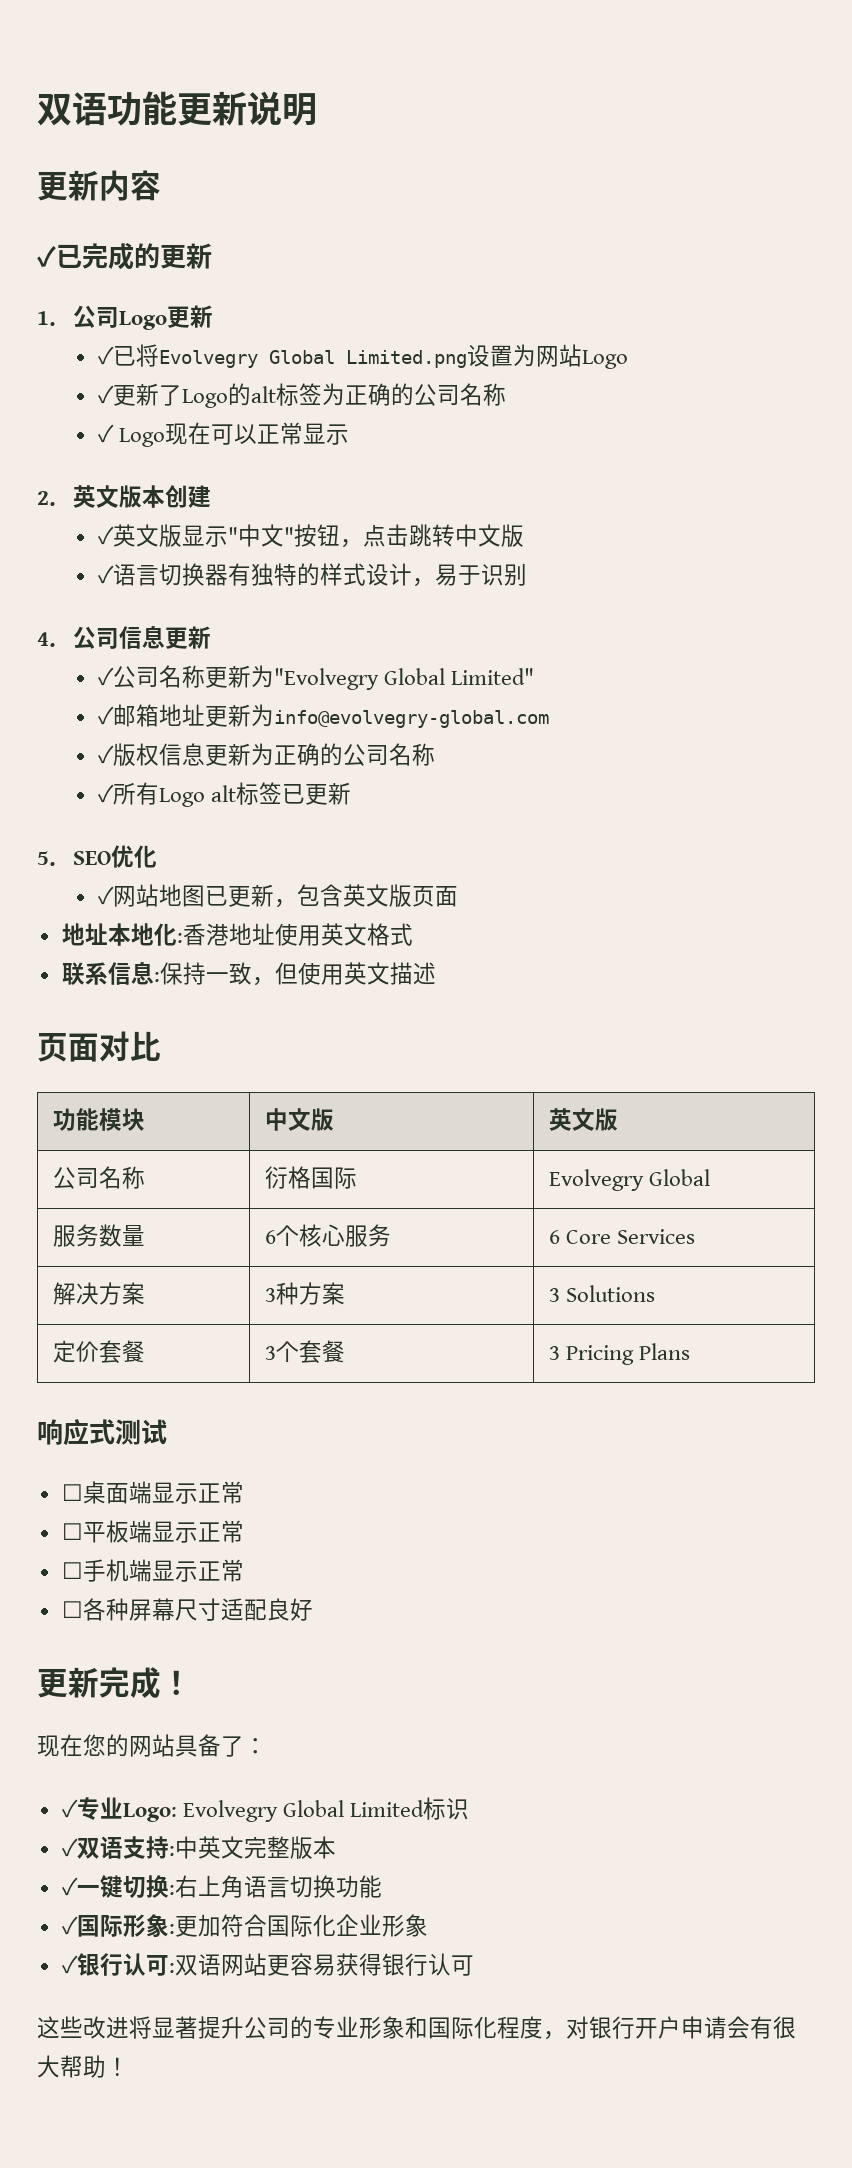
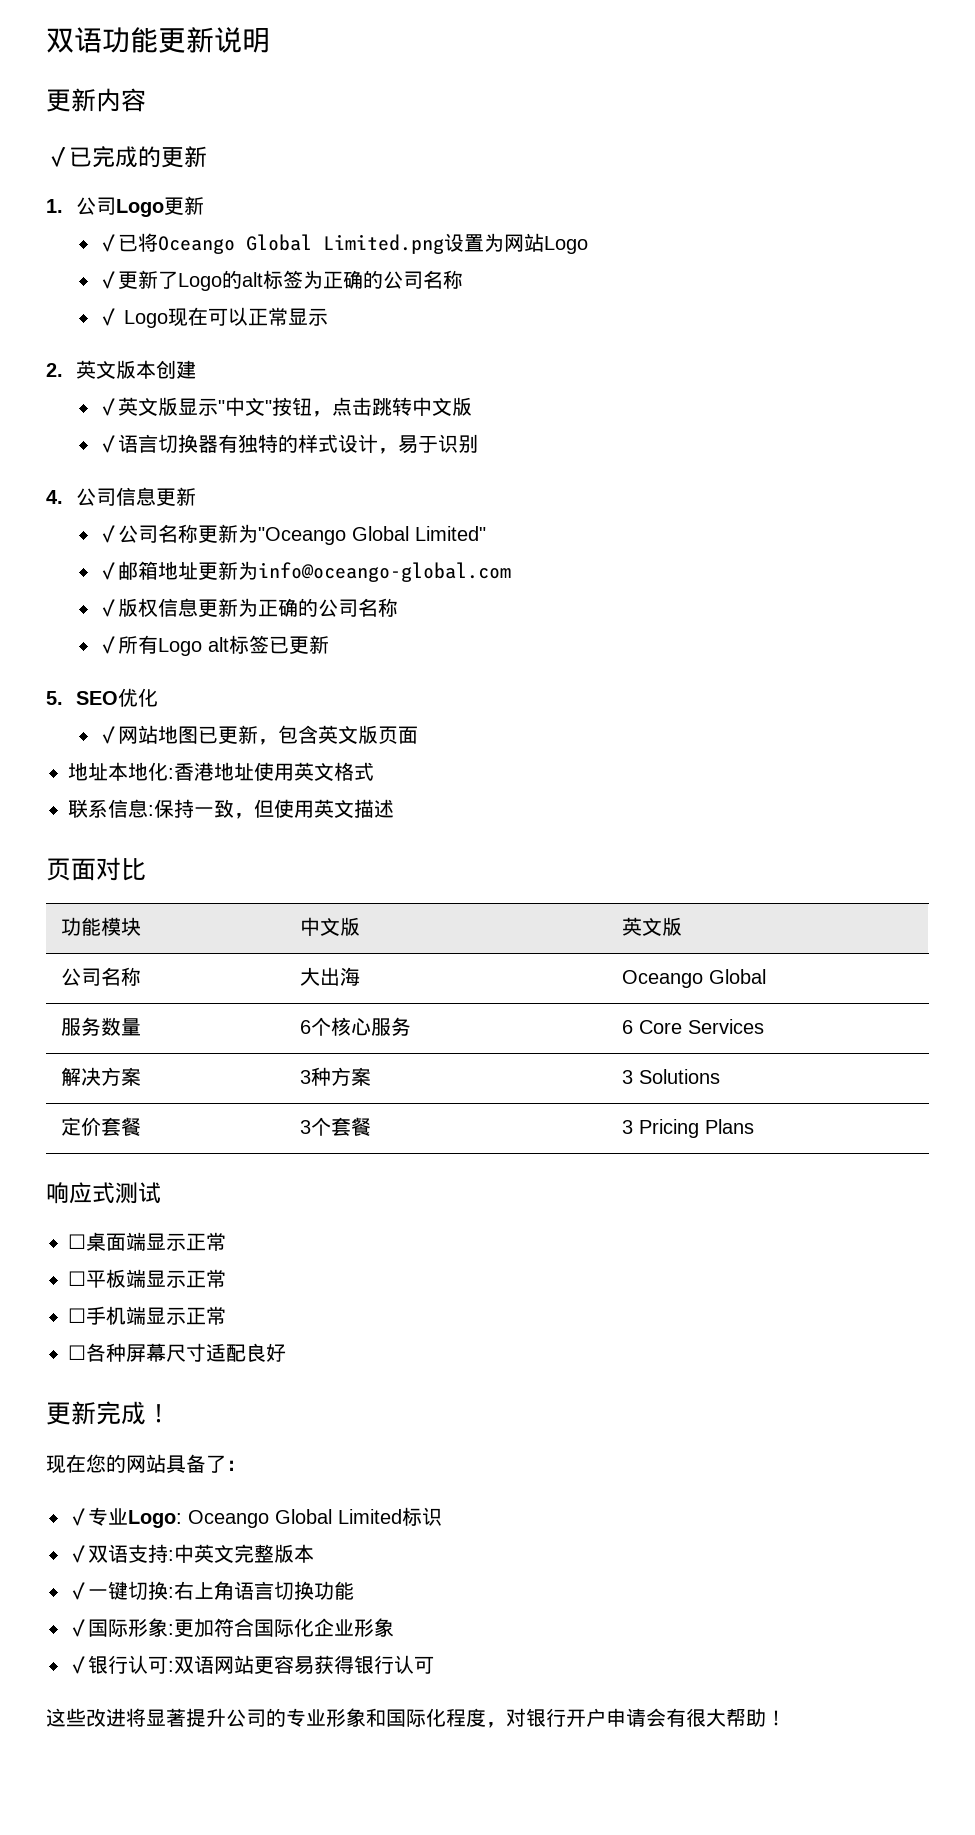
[158,350,258,368] Evolvegry -> [157,236,235,254] Oceango
[273,668,379,690] "Evolvegry -> [257,527,346,545] "Oceango
[273,710,549,728] info@evolvegry-global.com -> [257,562,511,582] info@oceango-global.com
[264,1166,357,1189] [548,1169,644,1191] 衍格国际 | Evolvegry -> [299,967,360,986] [621,970,703,988] 大出海 | Oceango
[182,1800,278,1822] Evolvegry -> [188,1510,269,1528] Oceango

